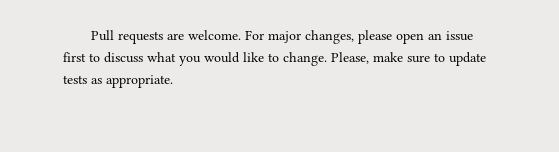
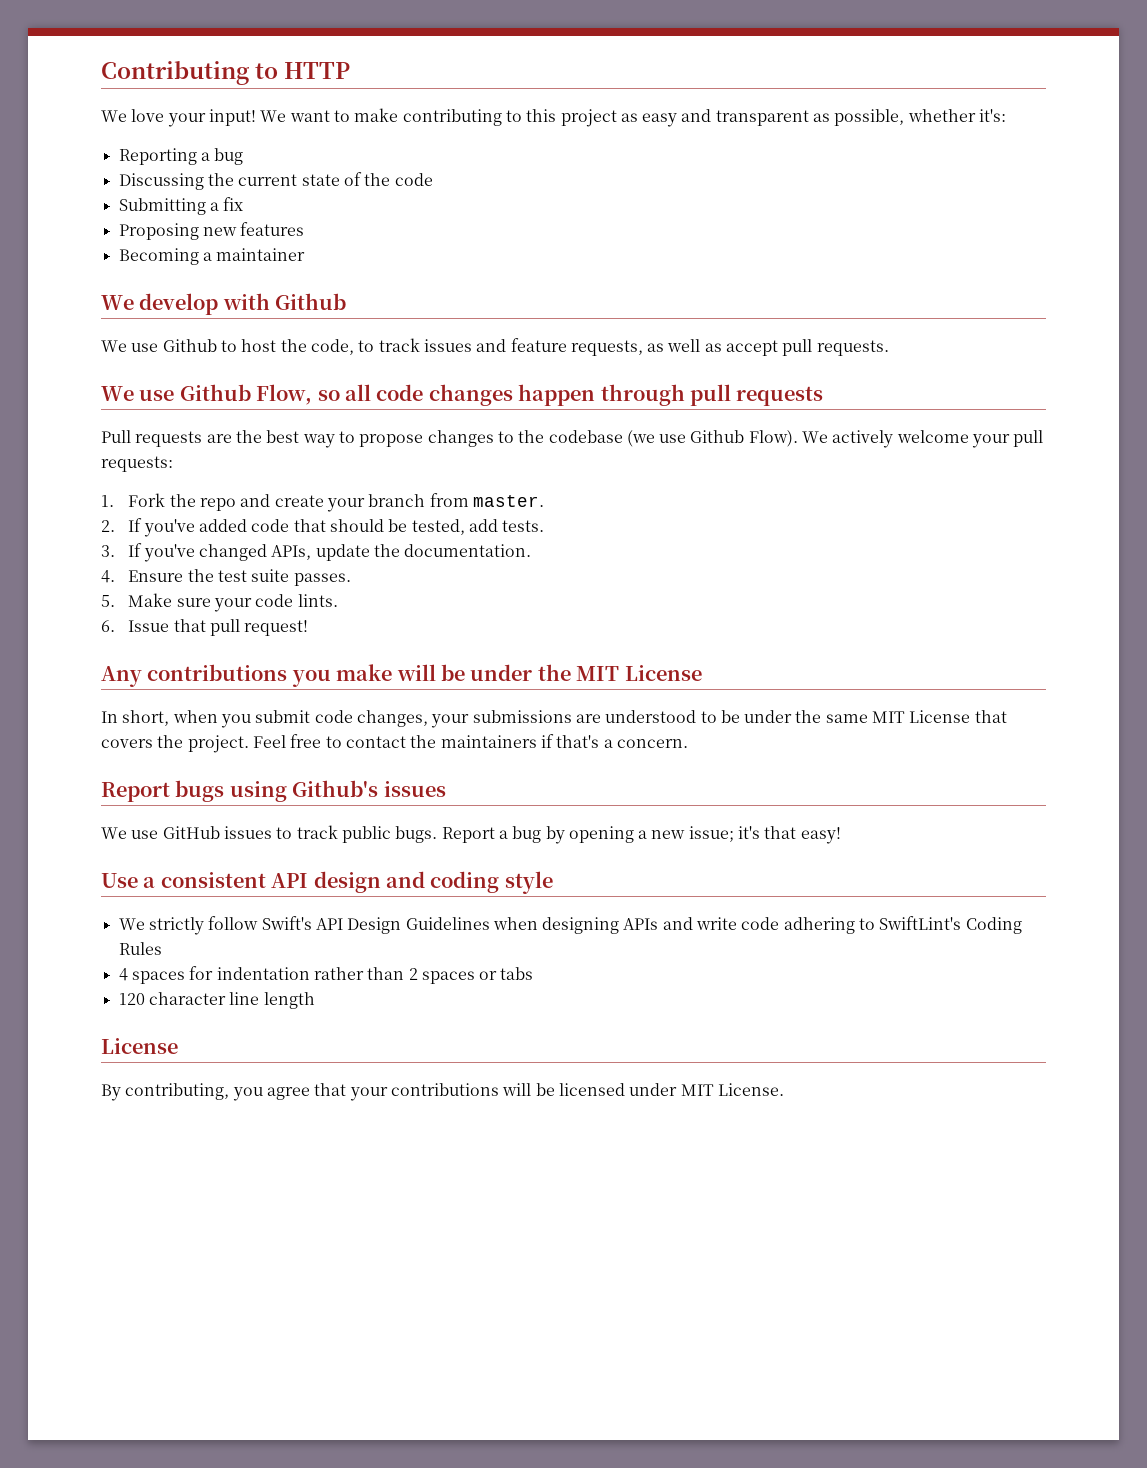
[91,30,474,44] [63,52,486,66] [63,75,173,88] Pull requests are welcome. For major changes, please open an issue first to discuss what you would like to change. Please, make sure to update tests as appropriate. -> [101,61,351,85] [101,108,1007,127] [118,148,244,165] [118,172,433,190] [118,197,244,215] [118,222,305,240] [118,248,306,265] [101,293,347,315] [101,338,889,356] [101,384,824,406] [101,430,1044,448] [101,456,173,472] [101,493,544,512] [101,518,545,537] [101,543,532,562] [101,569,351,586] [101,593,338,612] [101,619,309,636] [101,664,702,687] [101,710,1007,728] [101,734,688,753] [101,780,446,802] [101,825,841,844] [101,871,553,894] [118,916,1022,935] [118,942,162,955] [118,966,534,984] [118,992,315,1009] [101,1038,178,1054] [101,1083,784,1101] Contributing to HTTP // We love your input! We want to make contributing to this project as easy and transparent as possible, whether it's: // Reporting a bug // Discussing the current state of the code // Submitting a fix // Proposing new features // Becoming a maintainer // We develop with Github // We use Github to host the code, to track issues and feature requests, as well as accept pull requests. // We use Github Flow, so all code changes happen through pull requests // Pull requests are the best way to propose changes to the codebase (we use Github Flow). We actively welcome your pull requests: // 1. Fork the repo and create your branch from master. // 2. If you've added code that should be tested, add tests. // 3. If you've changed APIs, update the documentation. // 4. Ensure the test suite passes. // 5. Make sure your code lints. // 6. Issue that pull request! // Any contributions you make will be under the MIT License // In short, when you submit code changes, your submissions are understood to be under the same MIT License that covers the project. Feel free to contact the maintainers if that's a concern. // Report bugs using Github's issues // We use GitHub issues to track public bugs. Report a bug by opening a new issue; it's that easy! // Use a consistent API design and coding style // We strictly follow Swift's API Design Guidelines when designing APIs and write code adhering to SwiftLint's Coding Rules // 4 spaces for indentation rather than 2 spaces or tabs // 120 character line length // License // By contributing, you agree that your contributions will be licensed under MIT License.

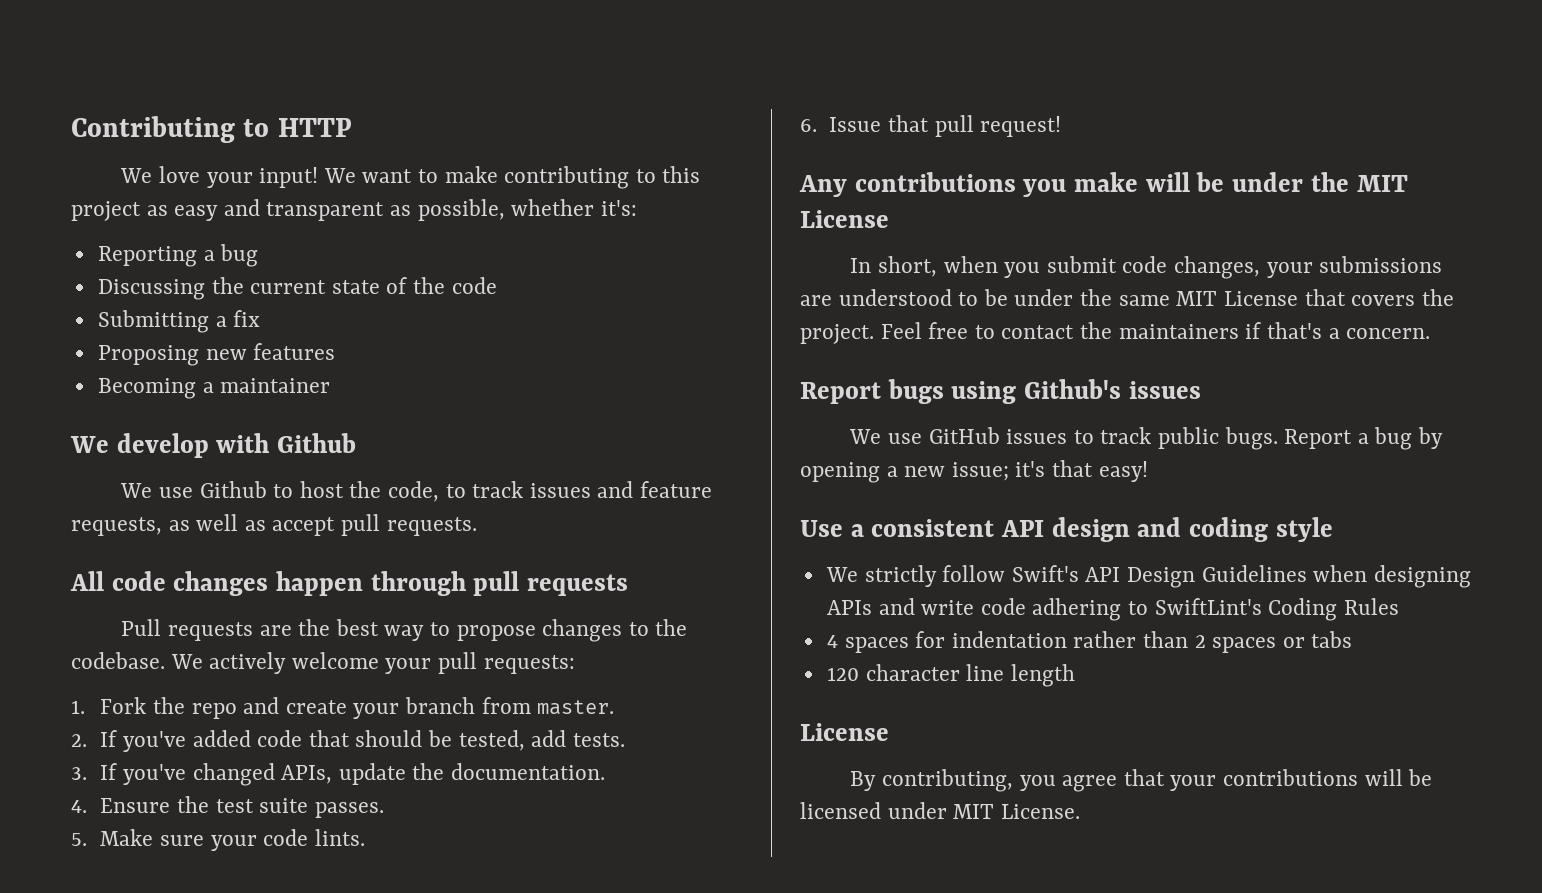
[101,384,371,405] We use Github Flow, so all -> [70,571,104,591] All
[548,430,798,447] codebase (we use Github Flow). -> [71,652,165,669] codebase.

